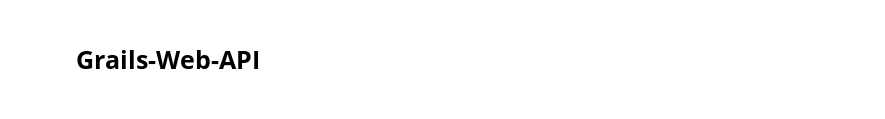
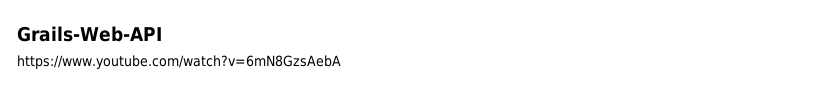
(260, 59) none -> [17,55,341,69] // https://www.youtube.com/watch?v=6mN8GzsAebA

